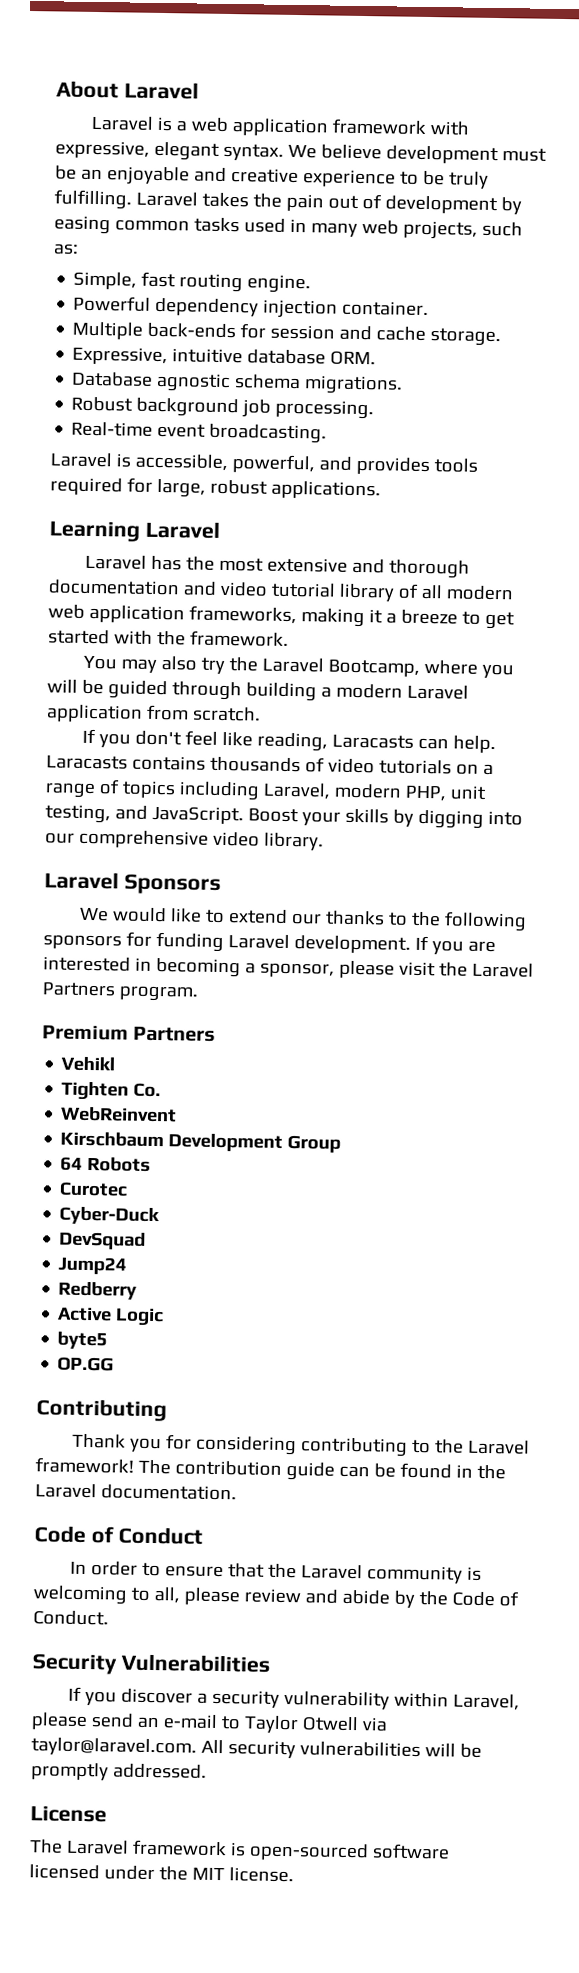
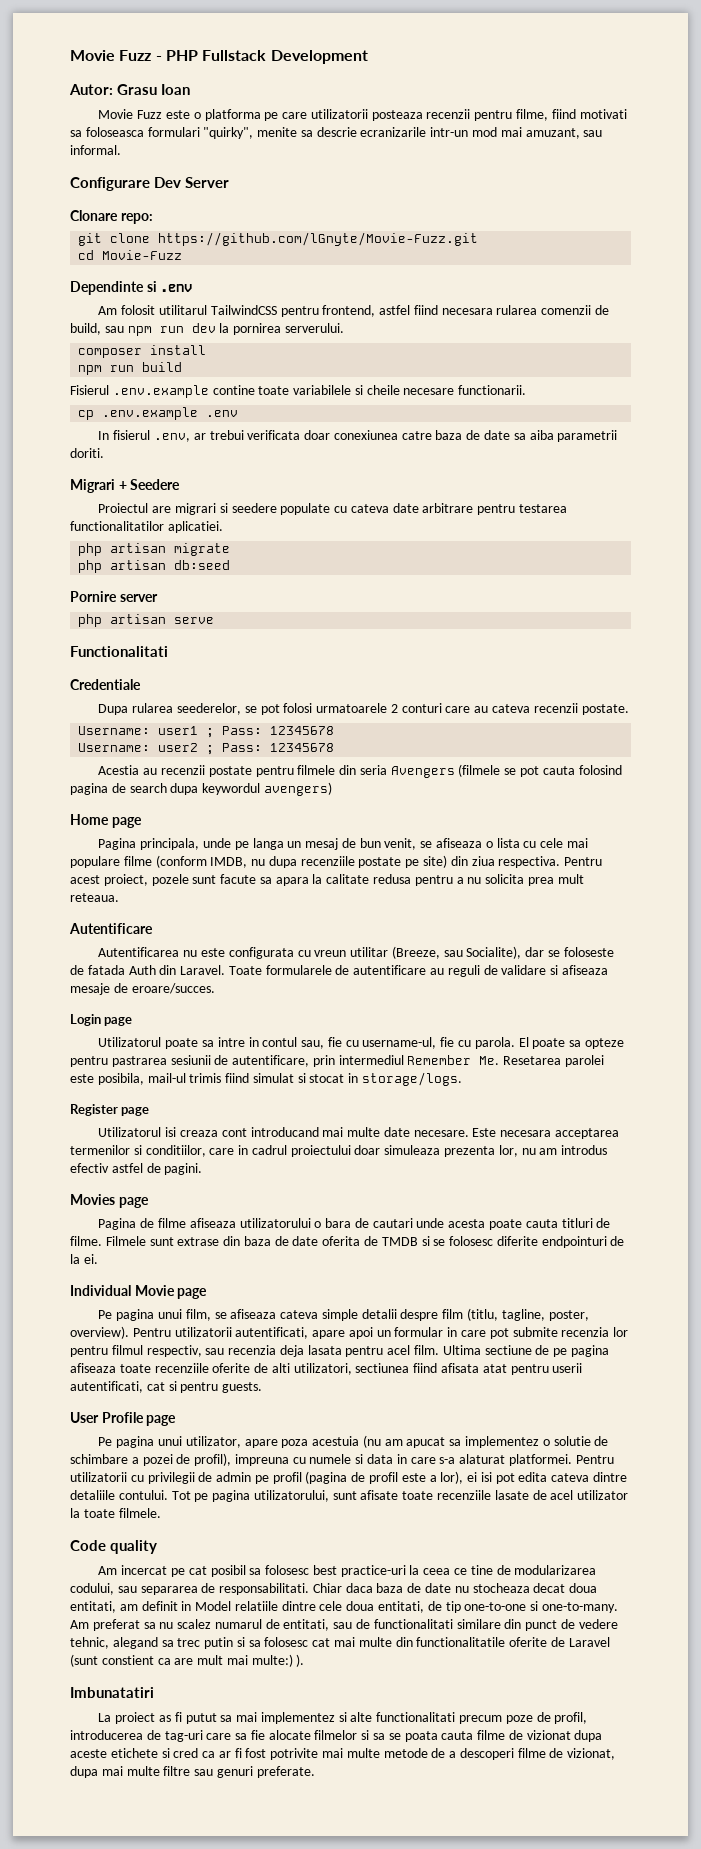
[56,80,199,100] [90,115,470,137] [55,140,547,165] [55,165,489,189] [54,189,522,215] [54,215,523,240] [53,243,79,255] [73,271,312,294] [73,295,430,319] [72,321,502,347] [72,346,377,366] [71,371,404,395] [71,396,375,420] [71,421,328,444] [50,452,478,476] [50,477,381,500] [49,520,220,542] [84,554,470,579] [48,579,514,602] [48,604,515,630] [48,629,289,647] [82,655,514,679] [47,679,469,702] [46,704,261,723] [81,728,496,754] [46,755,494,776] [45,779,487,802] [45,804,523,829] [45,829,324,851] [44,871,221,895] [78,907,527,932] [43,931,496,955] [43,956,534,979] [42,982,198,1002] [42,1024,217,1042] [61,1056,116,1072] [61,1081,162,1101] [60,1106,178,1123] [60,1131,342,1153] [60,1156,152,1172] [59,1181,129,1197] [59,1206,161,1226] [59,1231,147,1250] [58,1256,128,1275] [58,1281,138,1300] [57,1306,165,1327] [57,1331,109,1350] [57,1356,115,1372] [36,1398,167,1422] [71,1433,530,1457] [35,1457,506,1481] [35,1483,237,1501] [34,1525,203,1545] [69,1561,482,1584] [33,1585,519,1608] [33,1610,109,1626] [32,1653,270,1675] [67,1686,520,1711] [31,1712,388,1734] [31,1737,482,1759] [31,1762,207,1781] [30,1805,107,1823] [29,1839,450,1862] [29,1864,294,1883] About Laravel // Laravel is a web application framework with expressive, elegant syntax. We believe development must be an enjoyable and creative experience to be truly fulfilling. Laravel takes the pain out of development by easing common tasks used in many web projects, such as: // Simple, fast routing engine. // Powerful dependency injection container. // Multiple back-ends for session and cache storage. // Expressive, intuitive database ORM. // Database agnostic schema migrations. // Robust background job processing. // Real-time event broadcasting. // Laravel is accessible, powerful, and provides tools required for large, robust applications. // Learning Laravel // Laravel has the most extensive and thorough documentation and video tutorial library of all modern web application frameworks, making it a breeze to get started with the framework. // You may also try the Laravel Bootcamp, where you will be guided through building a modern Laravel application from scratch. // If you don't feel like reading, Laracasts can help. Laracasts contains thousands of video tutorials on a range of topics including Laravel, modern PHP, unit testing, and JavaScript. Boost your skills by digging into our comprehensive video library. // Laravel Sponsors // We would like to extend our thanks to the following sponsors for funding Laravel development. If you are interested in becoming a sponsor, please visit the Laravel Partners program. // Premium Partners // Vehikl // Tighten Co. // WebReinvent // Kirschbaum Development Group // 64 Robots // Curotec // Cyber-Duck // DevSquad // Jump24 // Redberry // Active Logic // byte5 // OP.GG // Contributing // Thank you for considering contributing to the Laravel framework! The contribution guide can be found in the Laravel documentation. // Code of Conduct // In order to ensure that the Laravel community is welcoming to all, please review and abide by the Code of Conduct. // Security Vulnerabilities // If you discover a security vulnerability within Laravel, please send an e-mail to Taylor Otwell via taylor@laravel.com. All security vulnerabilities will be promptly addressed. // License // The Laravel framework is open-sourced software licensed under the MIT license. -> [70,50,368,64] [69,84,190,95] [98,109,627,121] [70,127,603,139] [70,145,121,155] [70,177,229,191] [70,210,153,224] [78,232,479,246] [78,250,183,260] [70,281,193,295] [98,305,609,317] [70,323,344,336] [78,345,207,358] [78,362,183,375] [70,385,527,398] [78,407,239,420] [98,430,618,442] [70,448,104,458] [70,479,181,493] [98,503,567,515] [70,521,223,533] [78,543,231,556] [78,560,231,573] [70,591,158,602] [78,614,215,627] [70,646,168,657] [70,679,141,690] [98,703,629,715] [78,726,335,738] [78,743,335,755] [98,764,622,778] [70,782,332,796] [70,814,142,828] [98,838,588,850] [70,855,603,868] [70,874,584,886] [70,893,119,902] [69,923,153,934] [98,946,614,959] [70,965,608,977] [70,983,215,995] [70,1014,133,1026] [98,1037,624,1049] [70,1055,605,1067] [70,1072,463,1086] [70,1104,150,1116] [98,1127,619,1139] [70,1145,608,1157] [70,1163,203,1175] [70,1194,149,1208] [98,1218,611,1230] [70,1236,625,1248] [70,1254,98,1264] [70,1285,208,1299] [98,1308,589,1321] [70,1326,629,1339] [70,1345,609,1357] [70,1363,583,1375] [70,1381,263,1393] [70,1412,177,1426] [98,1435,609,1448] [70,1453,614,1466] [70,1471,628,1484] [70,1490,629,1502] [70,1508,161,1518] [70,1540,157,1554] [98,1565,597,1577] [70,1583,598,1595] [70,1601,618,1613] [70,1619,618,1631] [70,1637,610,1649] [70,1654,305,1667] [70,1687,154,1698] [98,1712,588,1724] [70,1730,603,1742] [70,1748,616,1760] [70,1766,315,1778] Movie Fuzz - PHP Fullstack Development // Autor: Grasu Ioan // Movie Fuzz este o platforma pe care utilizatorii posteaza recenzii pentru filme, fiind motivati sa foloseasca formulari "quirky", menite sa descrie ecranizarile intr-un mod mai amuzant, sau informal. // Configurare Dev Server // Clonare repo: // git clone https://github.com/lGnyte/Movie-Fuzz.git // cd Movie-Fuzz // Dependinte si .env // Am folosit utilitarul TailwindCSS pentru frontend, astfel fiind necesara rularea comenzii de build, sau npm run dev la pornirea serverului. // composer install // npm run build // Fisierul .env.example contine toate variabilele si cheile necesare functionarii. // cp .env.example .env // In fisierul .env, ar trebui verificata doar conexiunea catre baza de date sa aiba parametrii doriti. // Migrari + Seedere // Proiectul are migrari si seedere populate cu cateva date arbitrare pentru testarea functionalitatilor aplicatiei. // php artisan migrate // php artisan db:seed // Pornire server // php artisan serve // Functionalitati // Credentiale // Dupa rularea seederelor, se pot folosi urmatoarele 2 conturi care au cateva recenzii postate. // Username: user1 ; Pass: 12345678 // Username: user2 ; Pass: 12345678 // Acestia au recenzii postate pentru filmele din seria Avengers (filmele se pot cauta folosind pagina de search dupa keywordul avengers) // Home page // Pagina principala, unde pe langa un mesaj de bun venit, se afiseaza o lista cu cele mai populare filme (conform IMDB, nu dupa recenziile postate pe site) din ziua respectiva. Pentru acest proiect, pozele sunt facute sa apara la calitate redusa pentru a nu solicita prea mult reteaua. // Autentificare // Autentificarea nu este configurata cu vreun utilitar (Breeze, sau Socialite), dar se foloseste de fatada Auth din Laravel. Toate formularele de autentificare au reguli de validare si afiseaza mesaje de eroare/succes. // Login page // Utilizatorul poate sa intre in contul sau, fie cu username-ul, fie cu parola. El poate sa opteze pentru pastrarea sesiunii de autentificare, prin intermediul Remember Me. Resetarea parolei este posibila, mail-ul trimis fiind simulat si stocat in storage/logs. // Register page // Utilizatorul isi creaza cont introducand mai multe date necesare. Este necesara acceptarea termenilor si conditiilor, care in cadrul proiectului doar simuleaza prezenta lor, nu am introdus efectiv astfel de pagini. // Movies page // Pagina de filme afiseaza utilizatorului o bara de cautari unde acesta poate cauta titluri de filme. Filmele sunt extrase din baza de date oferita de TMDB si se folosesc diferite endpointuri de la ei. // Individual Movie page // Pe pagina unui film, se afiseaza cateva simple detalii despre film (titlu, tagline, poster, overview). Pentru utilizatorii autentificati, apare apoi un formular in care pot submite recenzia lor pentru filmul respectiv, sau recenzia deja lasata pentru acel film. Ultima sectiune de pe pagina afiseaza toate recenziile oferite de alti utilizatori, sectiunea fiind afisata atat pentru userii autentificati, cat si pentru guests. // User Profile page // Pe pagina unui utilizator, apare poza acestuia (nu am apucat sa implementez o solutie de schimbare a pozei de profil), impreuna cu numele si data in care s-a alaturat platformei. Pentru utilizatorii cu privilegii de admin pe profil (pagina de profil este a lor), ei isi pot edita cateva dintre detaliile contului. Tot pe pagina utilizatorului, sunt afisate toate recenziile lasate de acel utilizator la toate filmele. // Code quality // Am incercat pe cat posibil sa folosesc best practice-uri la ceea ce tine de modularizarea codului, sau separarea de responsabilitati. Chiar daca baza de date nu stocheaza decat doua entitati, am definit in Model relatiile dintre cele doua entitati, de tip one-to-one si one-to-many. Am preferat sa nu scalez numarul de entitati, sau de functionalitati similare din punct de vedere tehnic, alegand sa trec putin si sa folosesc cat mai multe din functionalitatile oferite de Laravel (sunt constient ca are mult mai multe:) ). // Imbunatatiri // La proiect as fi putut sa mai implementez si alte functionalitati precum poze de profil, introducerea de tag-uri care sa fie alocate filmelor si sa se poata cauta filme de vizionat dupa aceste etichete si cred ca ar fi fost potrivite mai multe metode de a descoperi filme de vizionat, dupa mai multe filtre sau genuri preferate.

